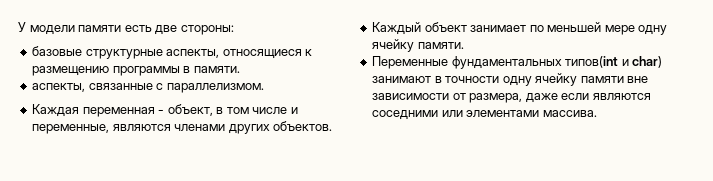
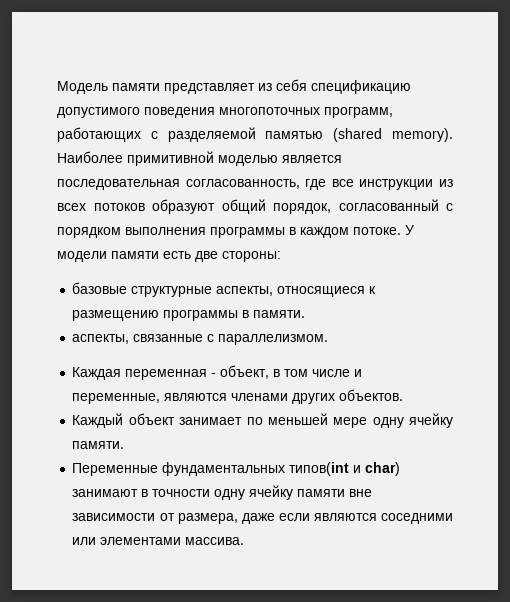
(18, 27) none -> [57,79,411,94] [57,107,393,118] [57,127,453,142] [57,151,342,166] [57,179,454,190] [57,199,453,214] [57,227,401,238] Модель памяти представляет из себя спецификацию допустимого поведения многопоточных программ, работающих с разделяемой памятью (shared memory). Наиболее примитивной моделью является последовательная согласованность, где все инструкции из всех потоков образуют общий порядок, согласованный с порядком выполнения программы в каждом потоке.

